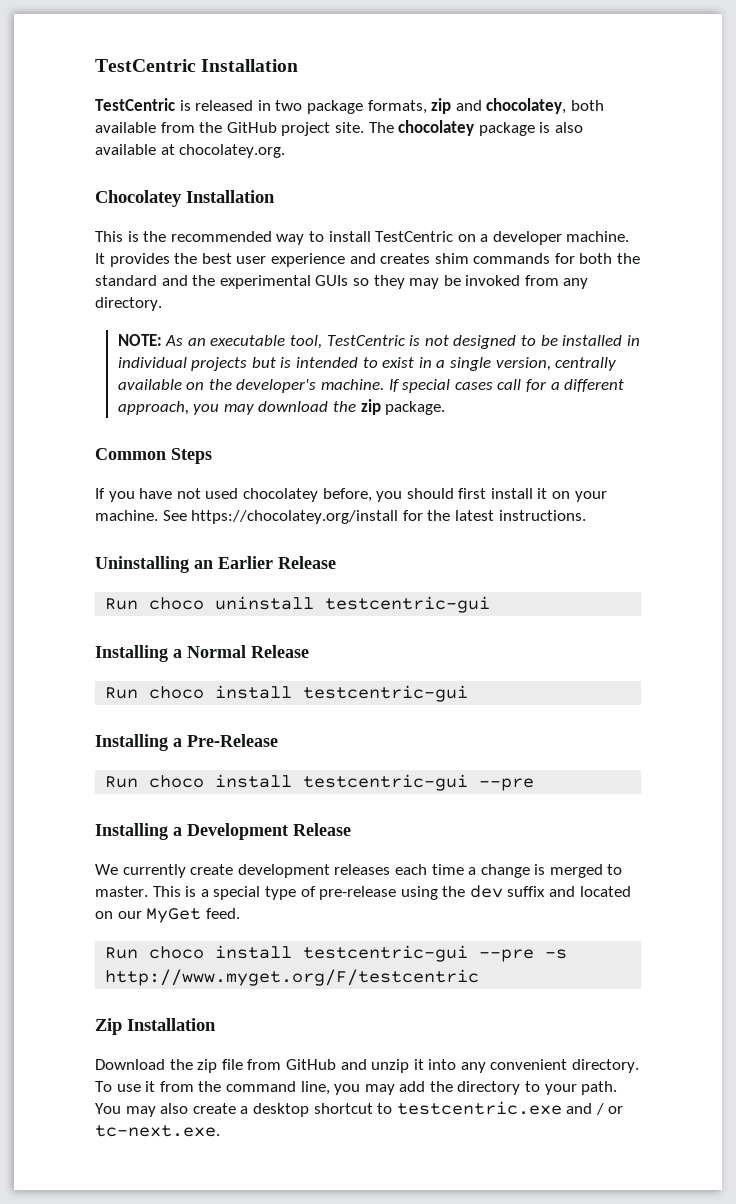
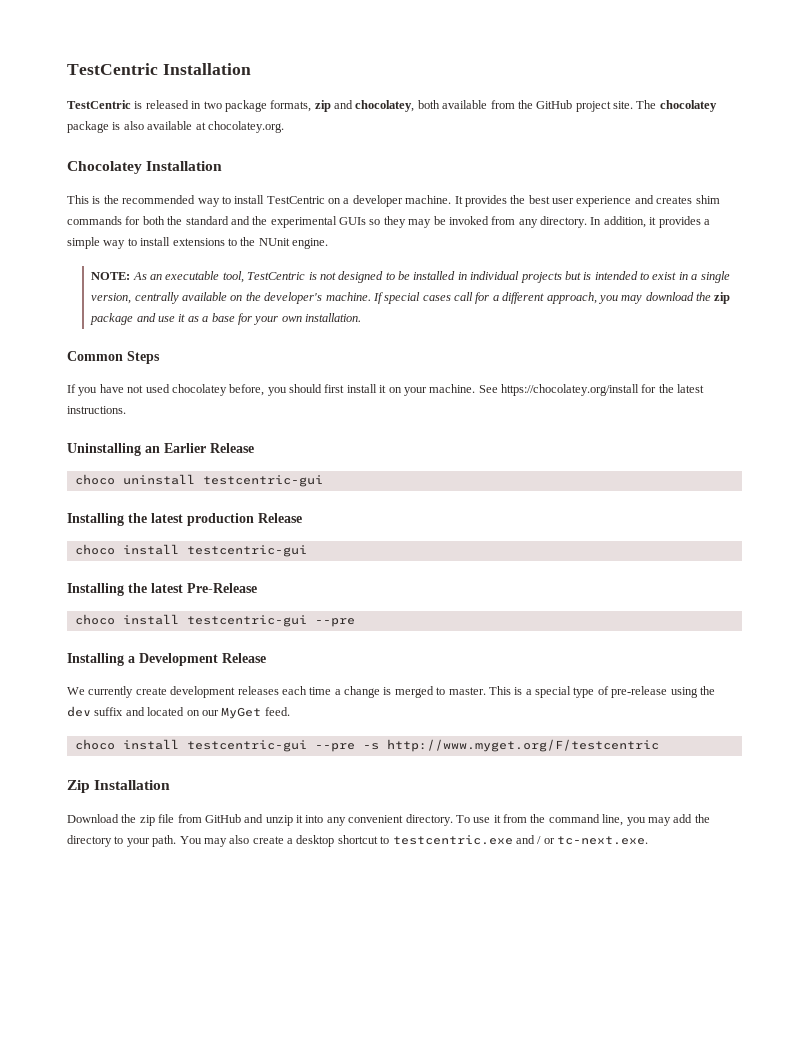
(162, 304) none -> [590,216,710,228] [67,237,328,249] In addition, it provides a simple way to install extensions to the NUnit engine.
[385,401,446,415] package. -> [90,313,361,325] package and use it as a base for your own installation.
[105,598,139,610] Run -> (254, 448) none
[173,645,309,658] [105,687,139,699] a Normal Release // Run -> [128,513,302,526] the latest production Release //
[173,738,182,747] a -> [128,583,183,593] the latest
[105,776,139,788] Run -> (257, 588) none
[105,947,139,959] Run -> (290, 711) none

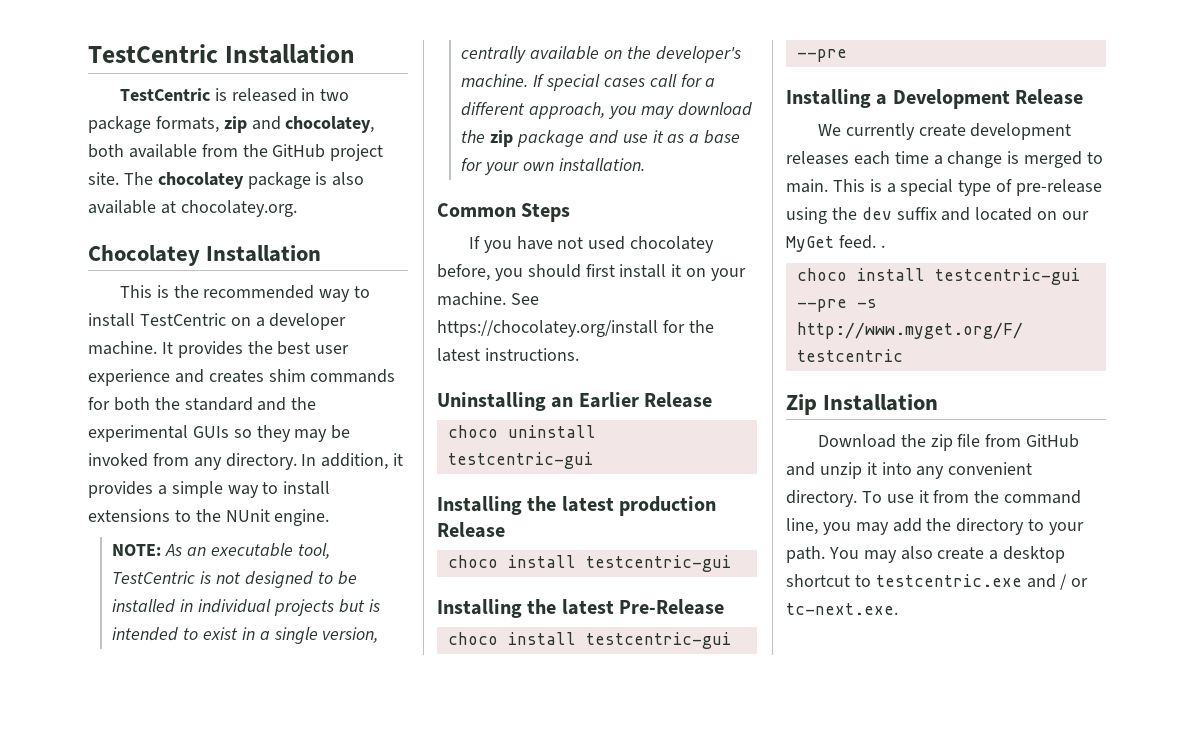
[448,687,486,695] master. -> [786,179,828,193] main.
(290, 711) none -> [880,245,885,248] .

